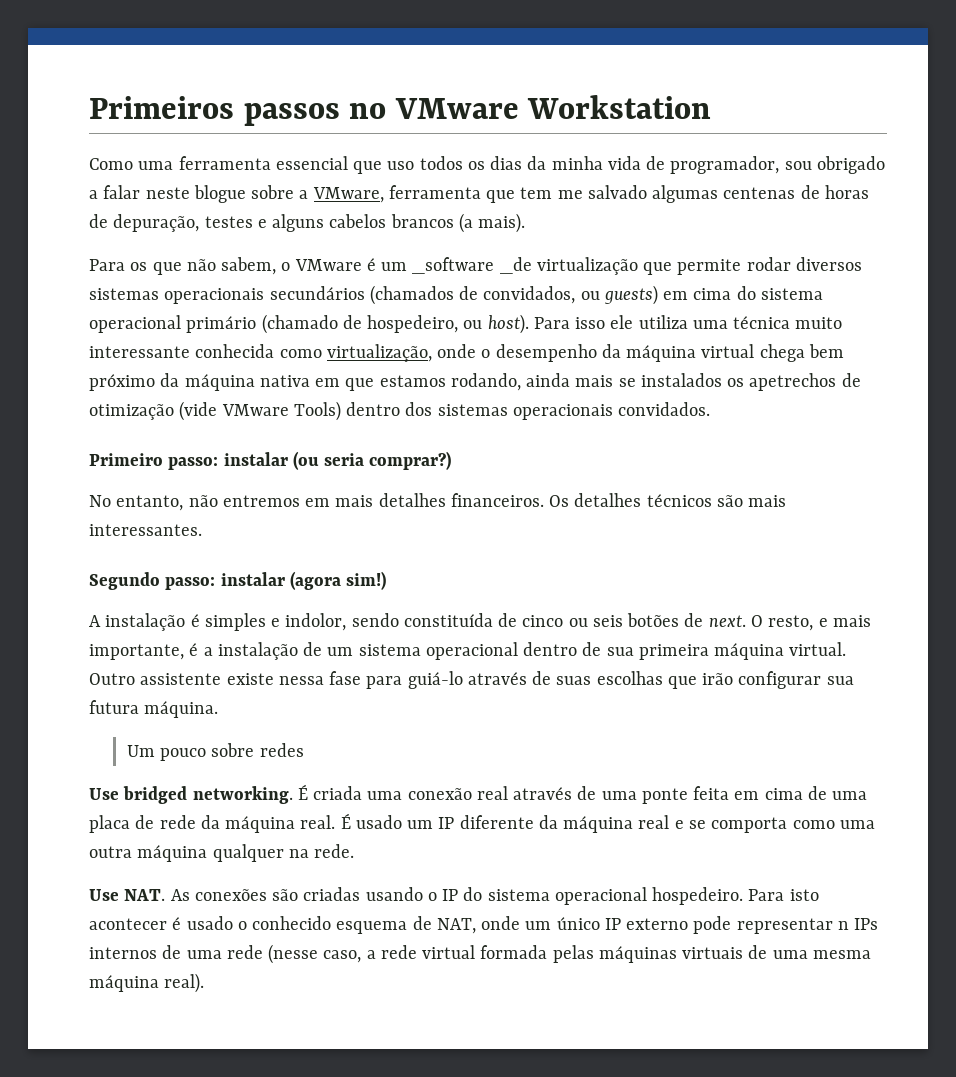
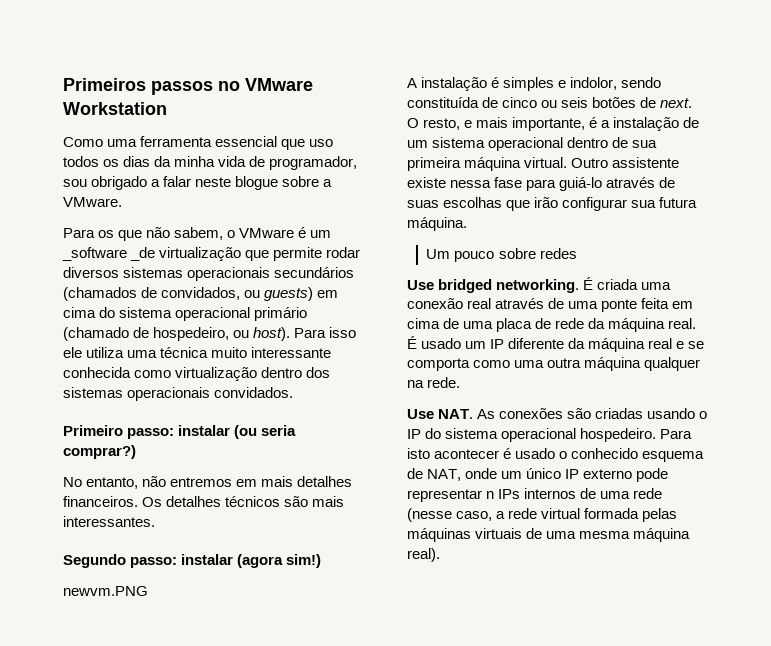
[312,185,869,203] [89,213,526,233] VMware, ferramenta que tem me salvado algumas centenas de horas de depuração, testes e alguns cabelos brancos (a mais). -> [63,197,122,207] VMware.
[326,344,844,362] [89,373,861,391] [89,401,341,421] virtualização, onde o desempenho da máquina virtual chega bem próximo da máquina nativa em que estamos rodando, ainda mais se instalados os apetrechos de otimização (vide VMware Tools) -> [175,367,258,381] virtualização
(387, 580) none -> [63,586,148,596] // newvm.PNG

